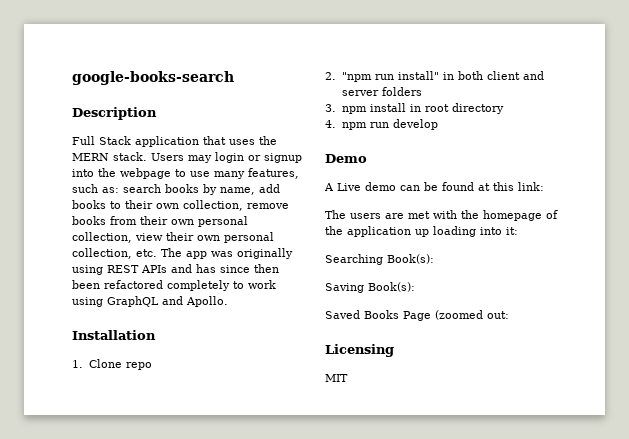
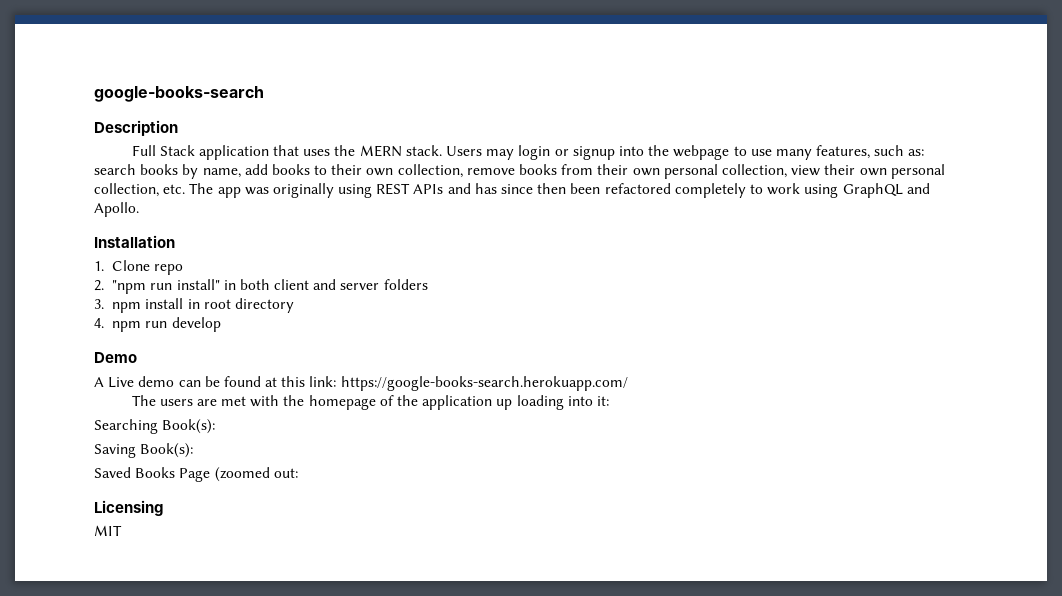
(544, 186) none -> [340,376,628,391] https://google-books-search.herokuapp.com/

